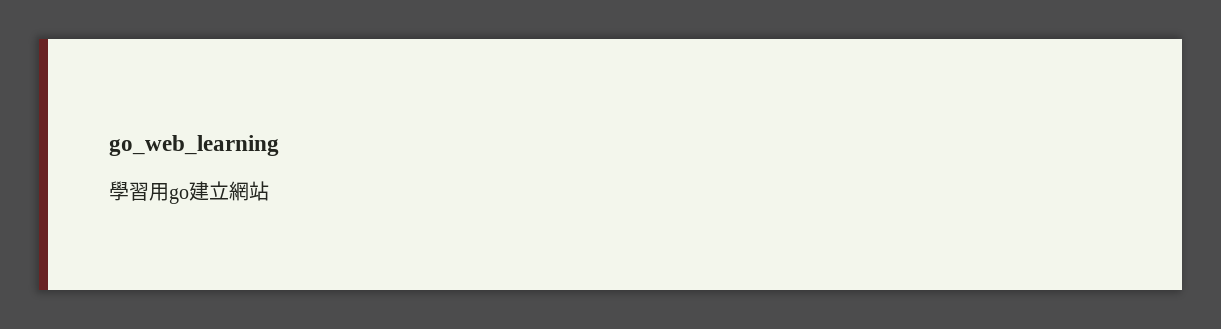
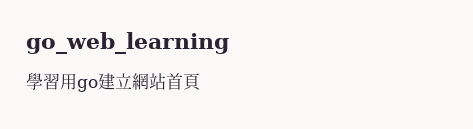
(269, 191) none -> [166,73,201,91] 首頁

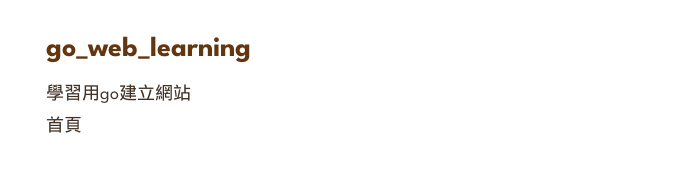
(166, 81) none -> (191, 92) //

